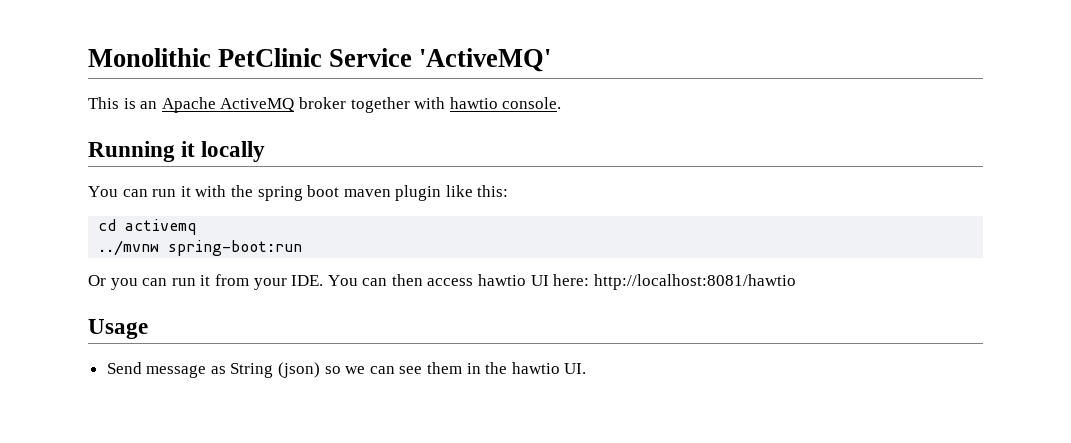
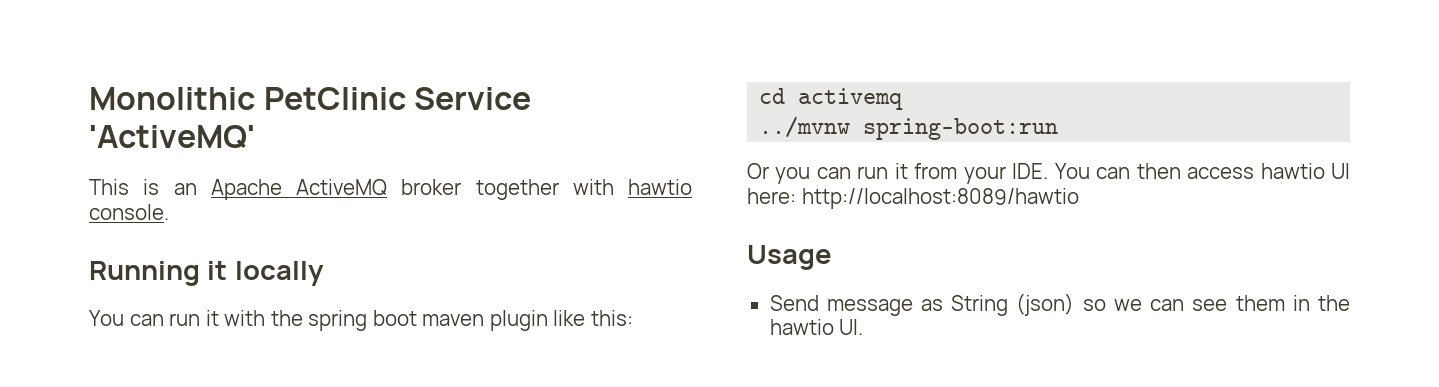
[593,274,796,290] http://localhost:8081/hawtio -> [801,188,1079,209] http://localhost:8089/hawtio

